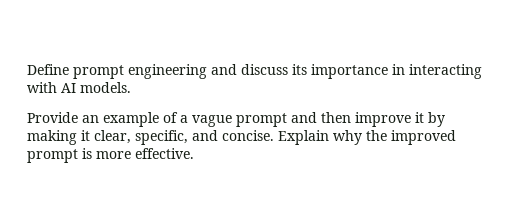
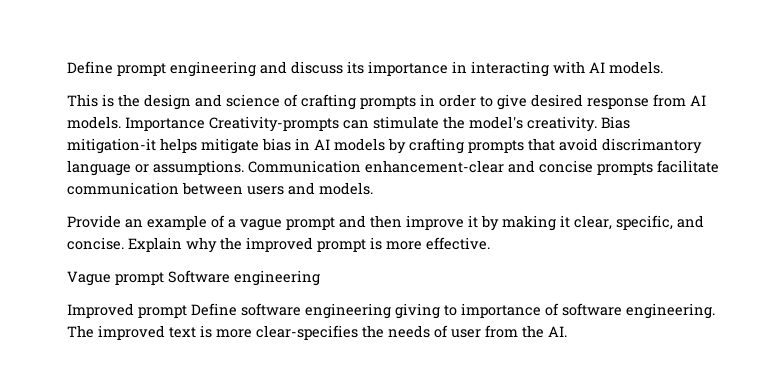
(131, 87) none -> [67,94,706,110] [67,116,630,132] [67,138,702,154] [67,160,719,176] [67,182,373,195] // This is the design and science of crafting prompts in order to give desired response from AI models. Importance Creativity-prompts can stimulate the model's creativity. Bias mitigation-it helps mitigate bias in AI models by crafting prompts that avoid discrimantory language or assumptions. Communication enhancement-clear and concise prompts facilitate communication between users and models.
(194, 153) none -> [67,270,320,286] [67,303,715,319] [67,325,567,340] // Vague prompt Software engineering // Improved prompt Define software engineering giving to importance of software engineering. The improved text is more clear-specifies the needs of user from the AI.

